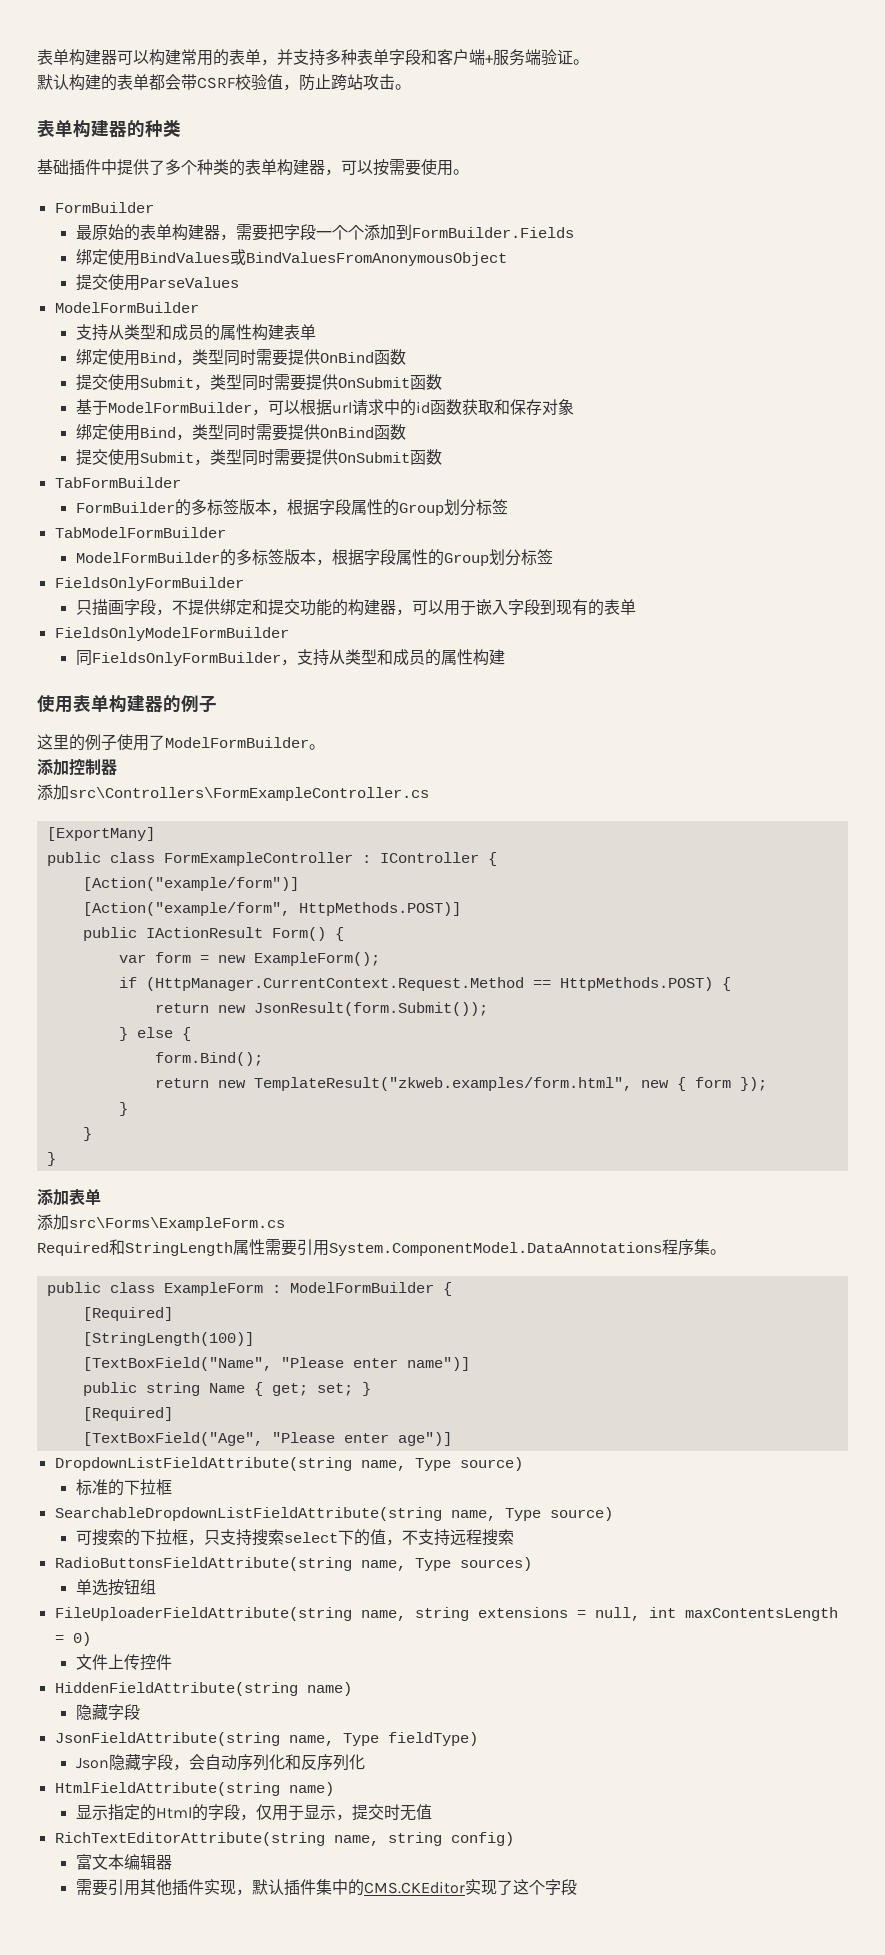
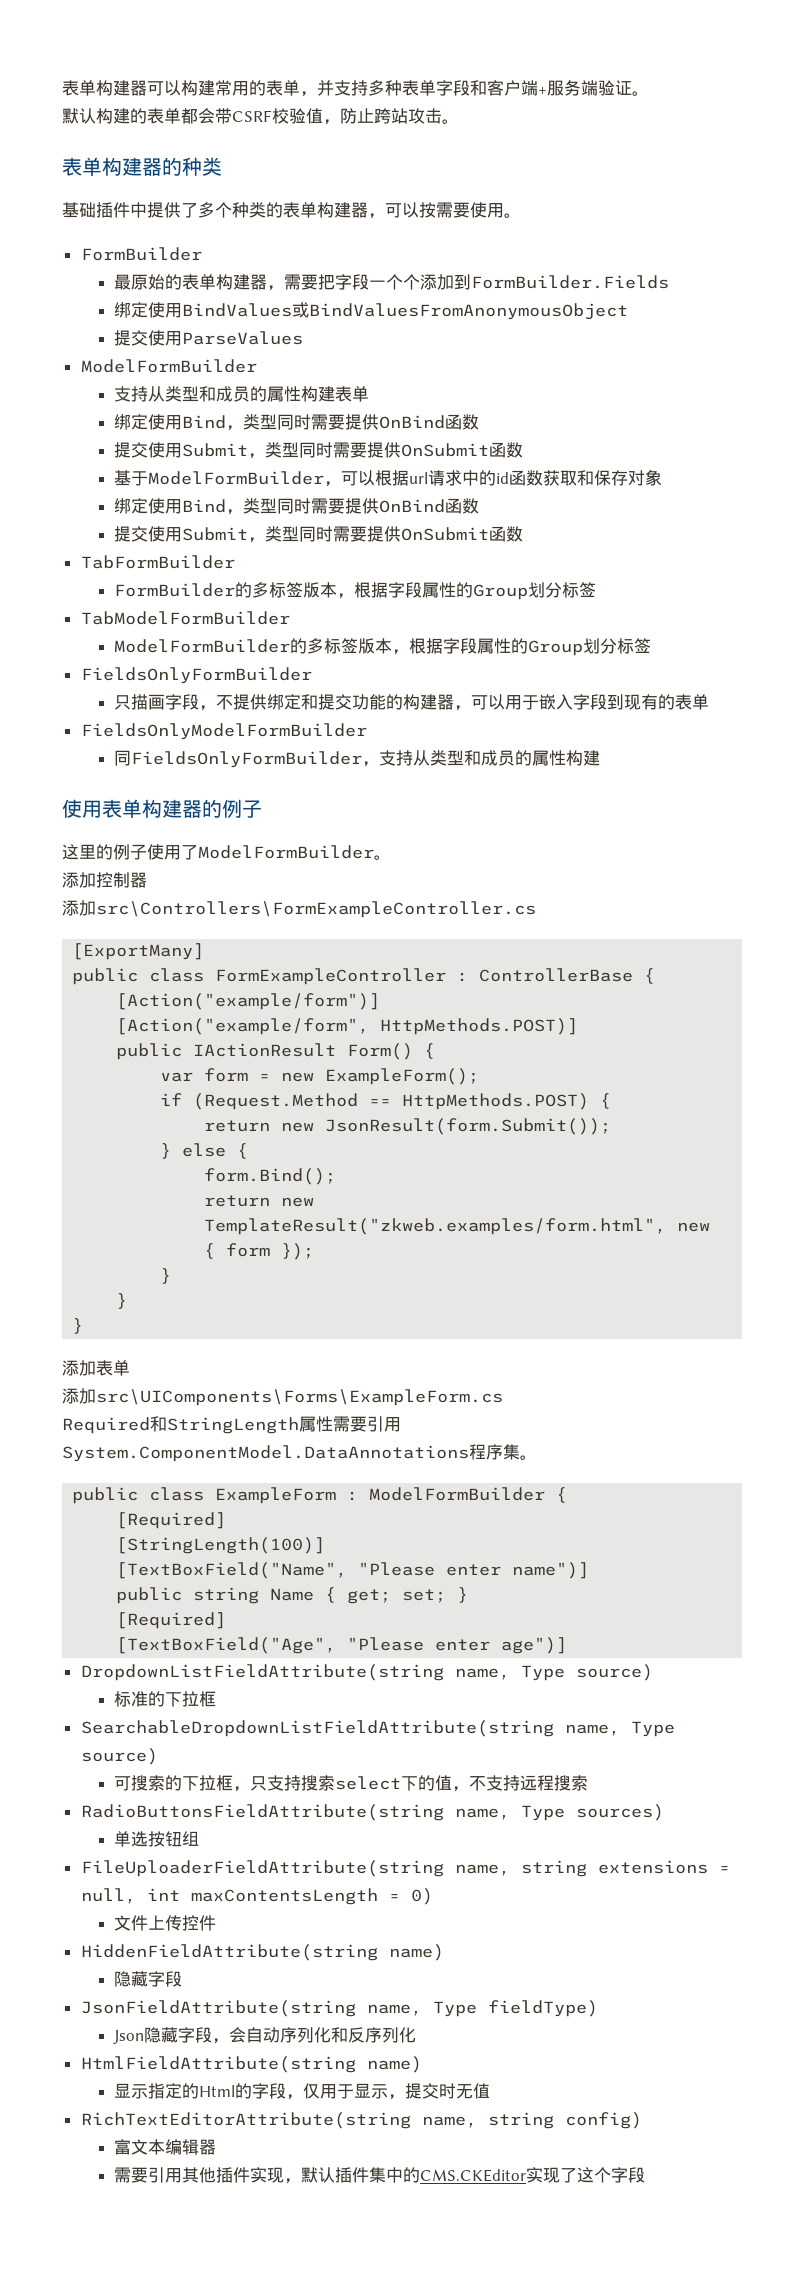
[379,852,479,863] IController -> [479,968,634,982] ControllerBase
[145,977,524,991] (HttpManager.CurrentContext.Request.Method -> [193,1093,359,1110] (Request.Method
[69,1217,285,1231] src\Forms\ExampleForm.cs -> [96,1389,503,1406] src\UIComponents\Forms\ExampleForm.cs

